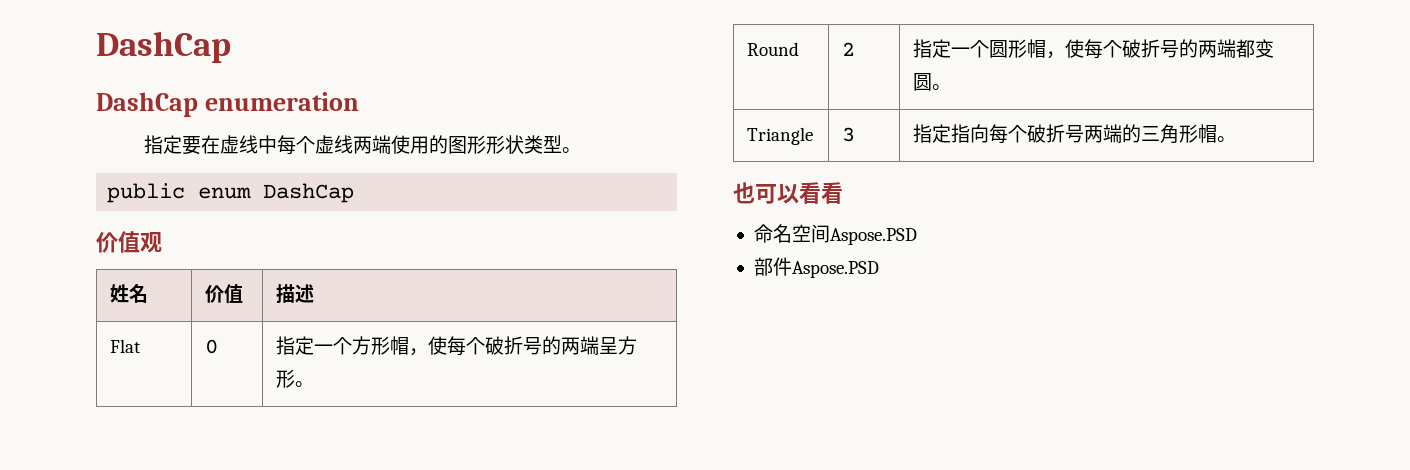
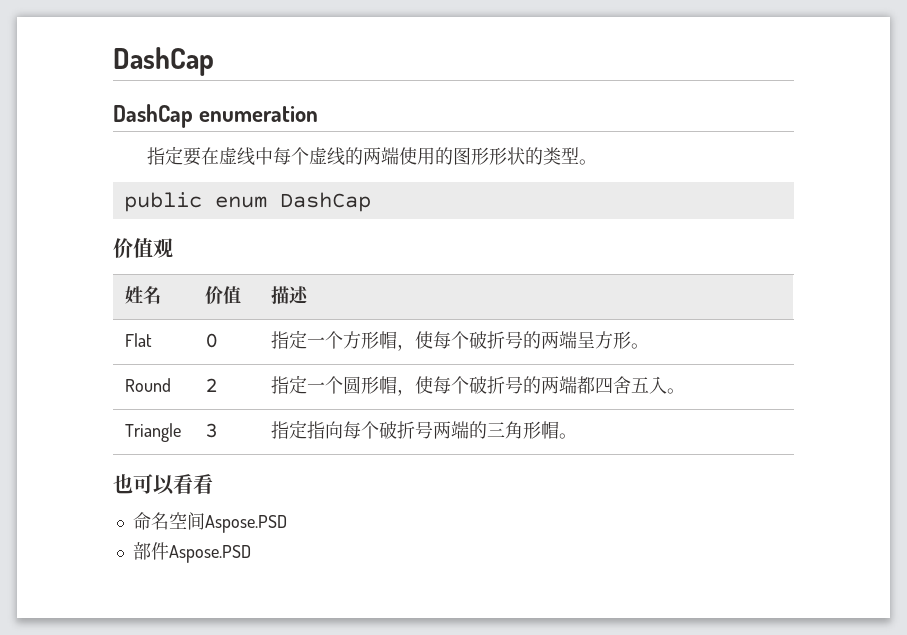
(353, 144) none -> [344,147,363,165] 的
(524, 144) none -> [524,147,543,165] 的
[1255,39,1275,58] [913,73,933,91] 变圆 -> [594,376,667,394] 四舍五入

